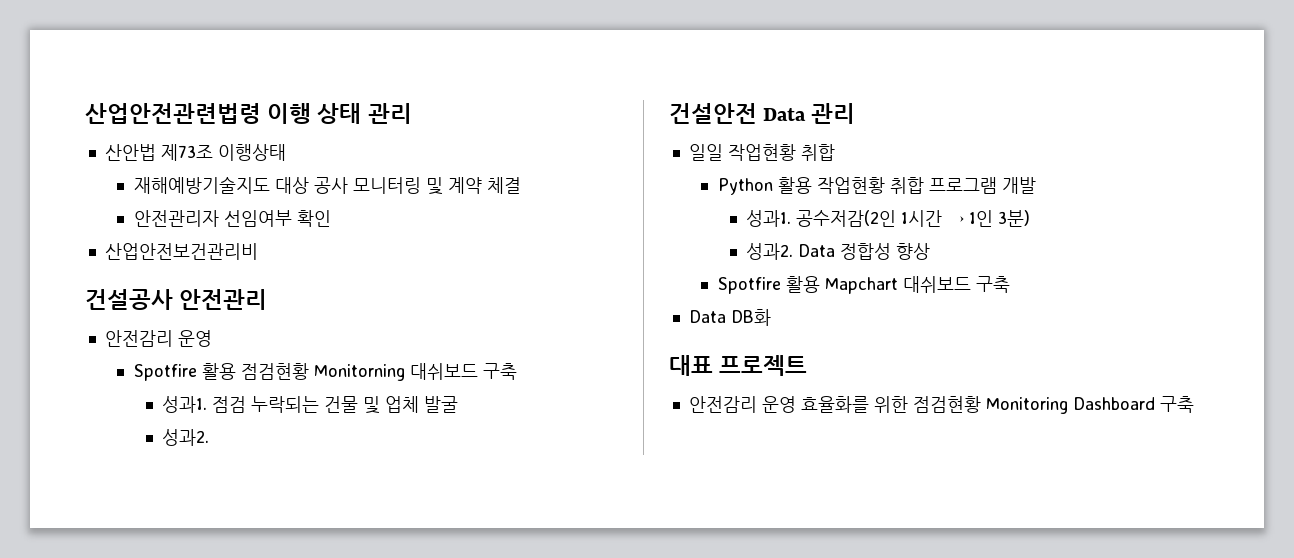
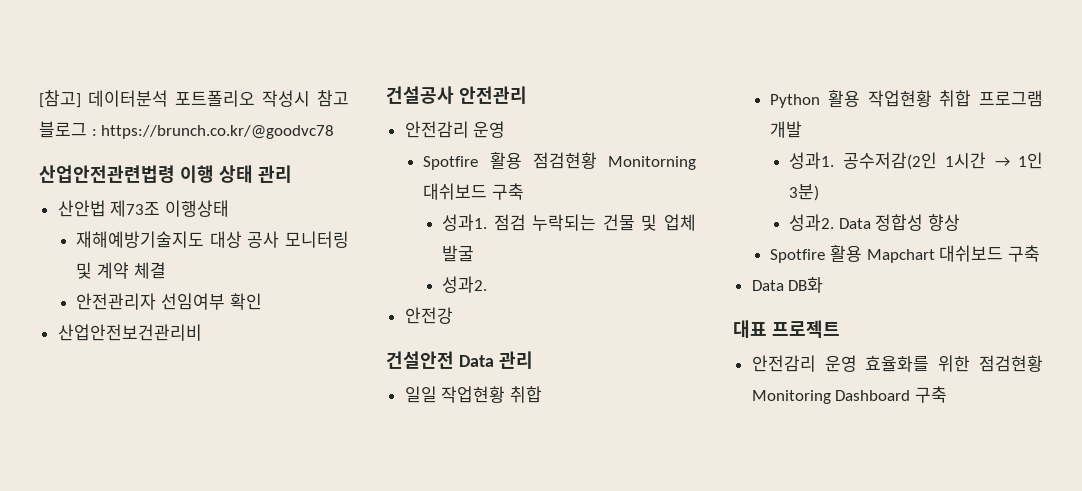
(85, 113) none -> [39,90,349,108] [39,121,335,139] [참고] 데이터분석 포트폴리오 작성시 참고 블로그 : https://brunch.co.kr/@goodvc78 //
(210, 437) none -> [404,307,453,324] // 안전강

